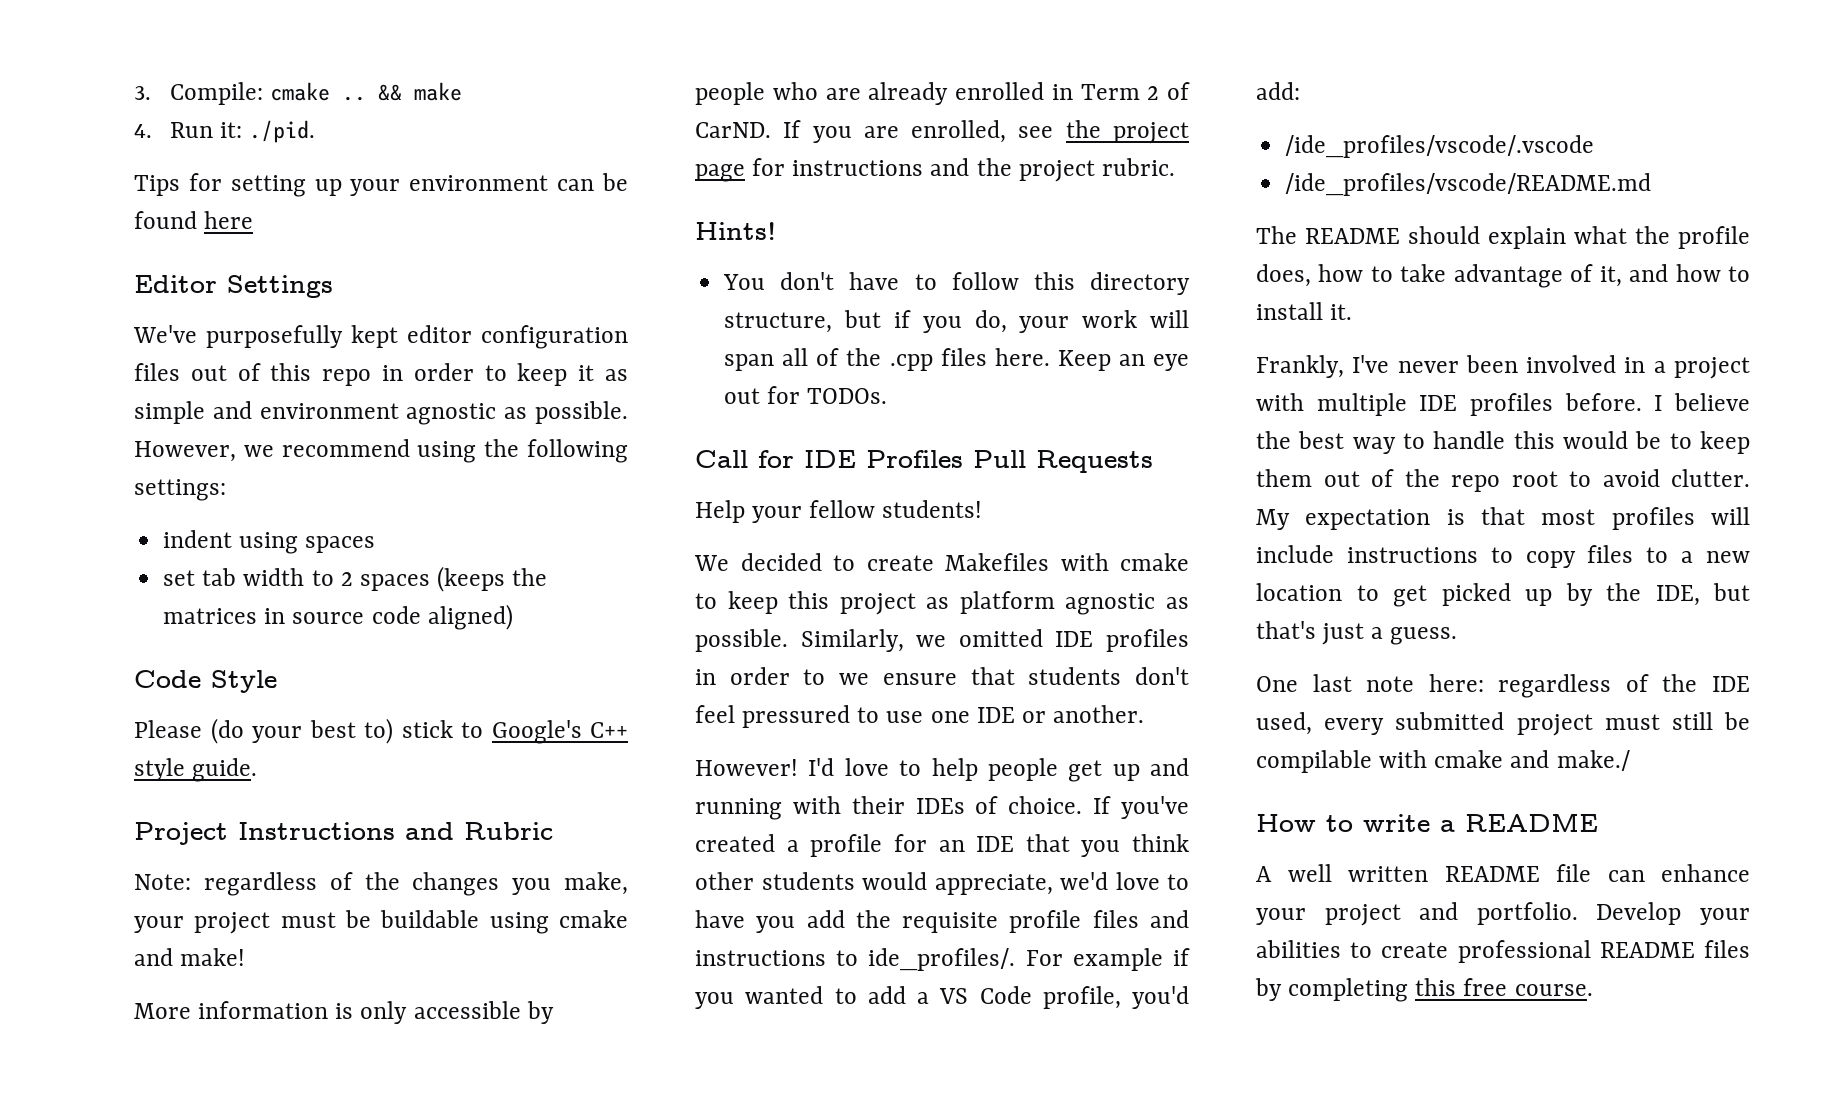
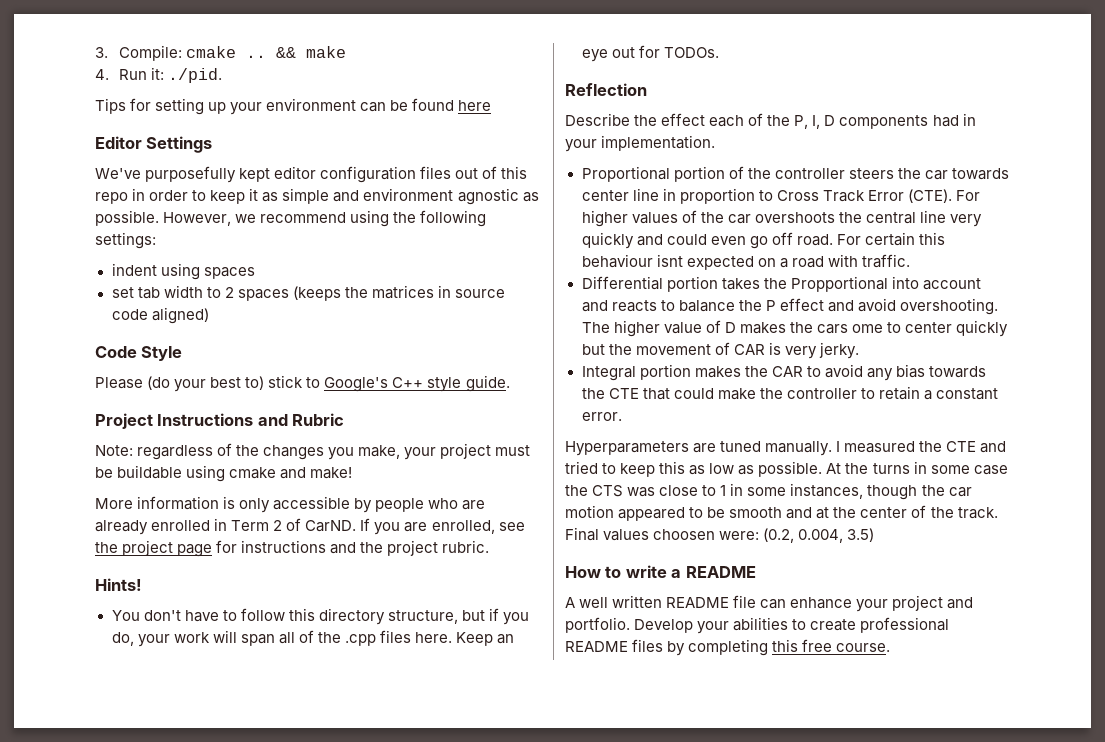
[695,450,1153,473] [695,500,983,523] [694,553,1189,571] [695,591,1189,615] [695,629,1189,652] [695,667,1189,685] [695,705,1145,728] [695,758,1189,782] [695,796,1189,820] [695,834,1189,857] [695,872,1189,895] [695,910,1189,933] [695,948,1190,971] [695,986,1189,1009] [1256,82,1300,100] [1285,135,1595,158] [1285,173,1652,196] [1256,226,1750,249] [1256,264,1750,288] [1256,302,1353,320] [1256,355,1750,379] [1256,393,1750,416] [1256,431,1750,454] [1256,469,1750,492] [1256,507,1750,530] [1256,545,1750,568] [1256,583,1750,607] [1256,621,1458,645] [1256,674,1750,698] [1256,712,1750,736] [1256,750,1630,773] Call for IDE Profiles Pull Requests // Help your fellow students! // We decided to create Makefiles with cmake to keep this project as platform agnostic as possible. Similarly, we omitted IDE profiles in order to we ensure that students don't feel pressured to use one IDE or another. // However! I'd love to help people get up and running with their IDEs of choice. If you've created a profile for an IDE that you think other students would appreciate, we'd love to have you add the requisite profile files and instructions to ide_profiles/. For example if you wanted to add a VS Code profile, you'd add: // /ide_profiles/vscode/.vscode // /ide_profiles/vscode/README.md // The README should explain what the profile does, how to take advantage of it, and how to install it. // Frankly, I've never been involved in a project with multiple IDE profiles before. I believe the best way to handle this would be to keep them out of the repo root to avoid clutter. My expectation is that most profiles will include instructions to copy files to a new location to get picked up by the IDE, but that's just a guess. // One last note here: regardless of the IDE used, every submitted project must still be compilable with cmake and make./ -> [565,83,647,96] [565,113,976,129] [565,135,716,152] [581,166,1009,182] [581,188,980,204] [581,210,982,227] [581,232,945,249] [581,254,910,270] [581,276,981,292] [581,298,998,315] [581,320,1009,337] [581,342,859,359] [581,364,986,381] [581,386,998,400] [581,412,622,421] [565,441,1007,456] [565,461,1008,477] [565,483,972,500] [565,505,998,521] [565,527,875,543] Reflection // Describe the effect each of the P, I, D components had in your implementation. // Proportional portion of the controller steers the car towards center line in proportion to Cross Track Error (CTE). For higher values of the car overshoots the central line very quickly and could even go off road. For certain this behaviour isnt expected on a road with traffic. // Differential portion takes the Propportional into account and reacts to balance the P effect and avoid overshooting. The higher value of D makes the cars ome to center quickly but the movement of CAR is very jerky. // Integral portion makes the CAR to avoid any bias towards the CTE that could make the controller to retain a constant error. // Hyperparameters are tuned manually. I measured the CTE and tried to keep this as low as possible. At the turns in some case the CTS was close to 1 in some instances, though the car motion appeared to be smooth and at the center of the track. Final values choosen were: (0.2, 0.004, 3.5)

